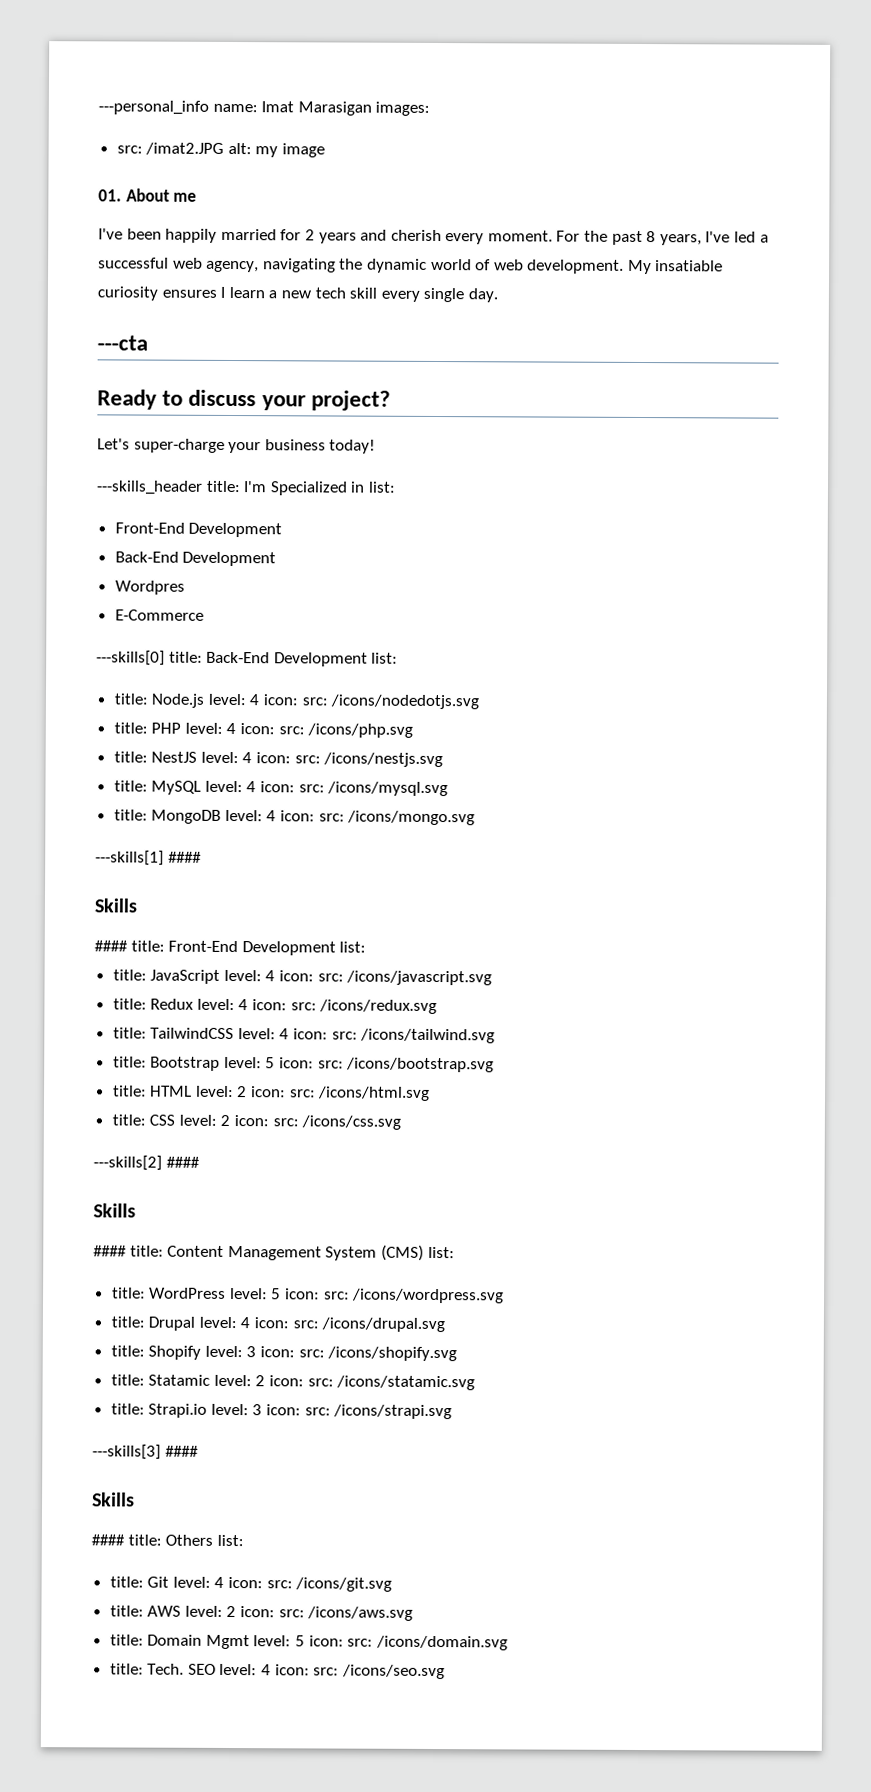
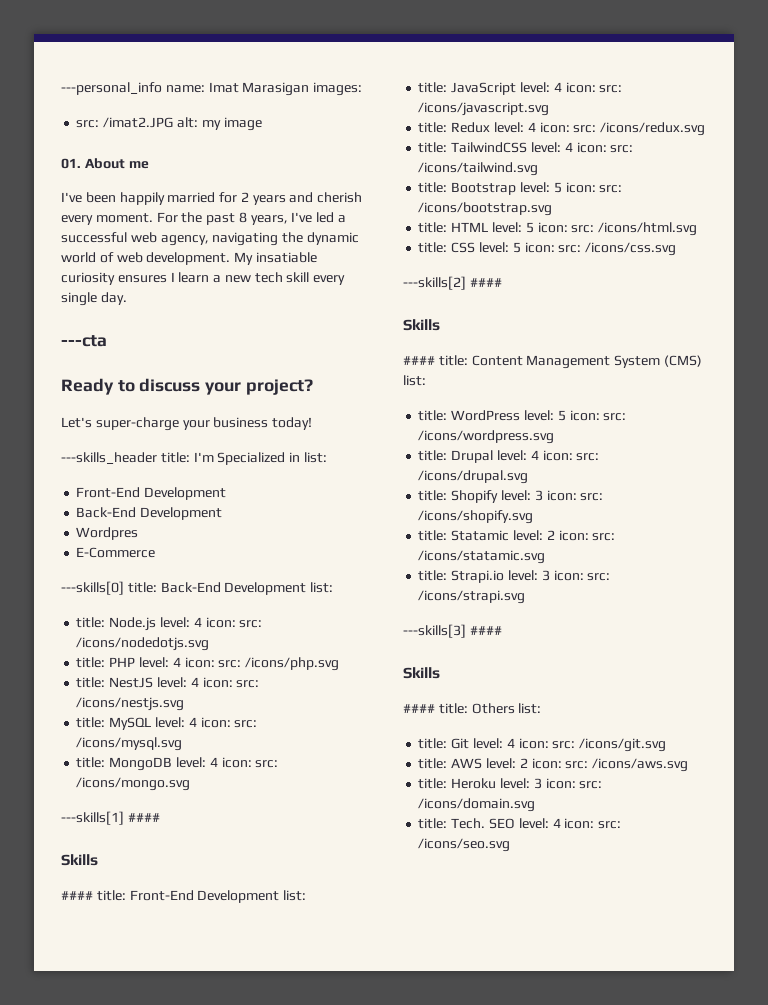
[237,1086,248,1098] 2 -> [525,222,534,233] 5
[220,1114,231,1127] 2 -> [512,242,521,253] 5
[147,1634,306,1650] Domain Mgmt level: 5 -> [451,778,542,789] Heroku level: 3

